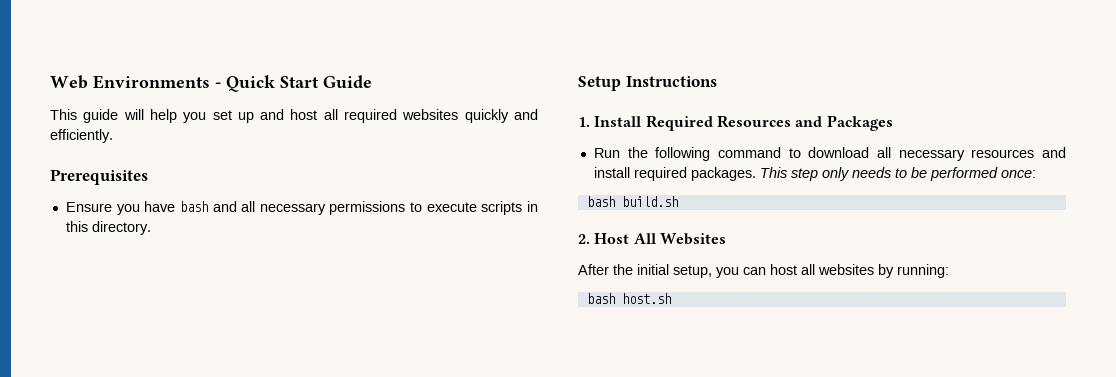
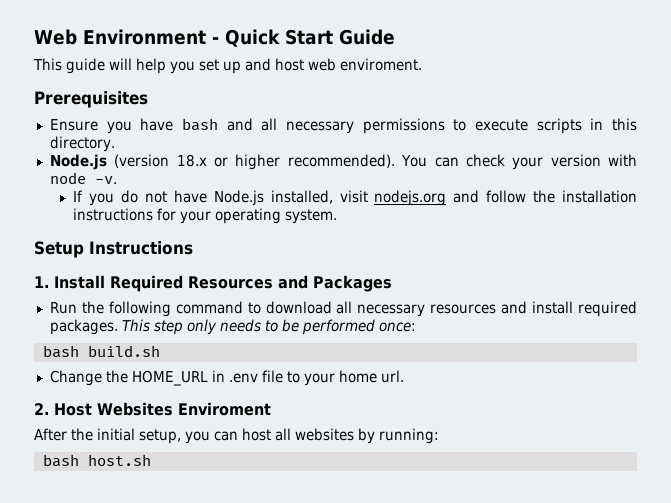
[93,75,210,89] Environments -> [83,29,206,45] Environment
[323,109,539,123] [50,129,113,143] all required websites quickly and efficiently. -> [308,58,422,71] web enviroment.
(151, 228) none -> [49,154,637,170] [49,172,117,184] [73,190,637,206] [73,208,338,224] // Node.js (version 18.x or higher recommended). You can check your version with node -v. // If you do not have Node.js installed, visit nodejs.org and follow the installation instructions for your operating system.
(678, 201) none -> [49,370,404,386] // Change the HOME_URL in .env file to your home url.
[633,233,656,244] All -> (92, 409) none
(726, 239) none -> [178,402,271,416] Enviroment

